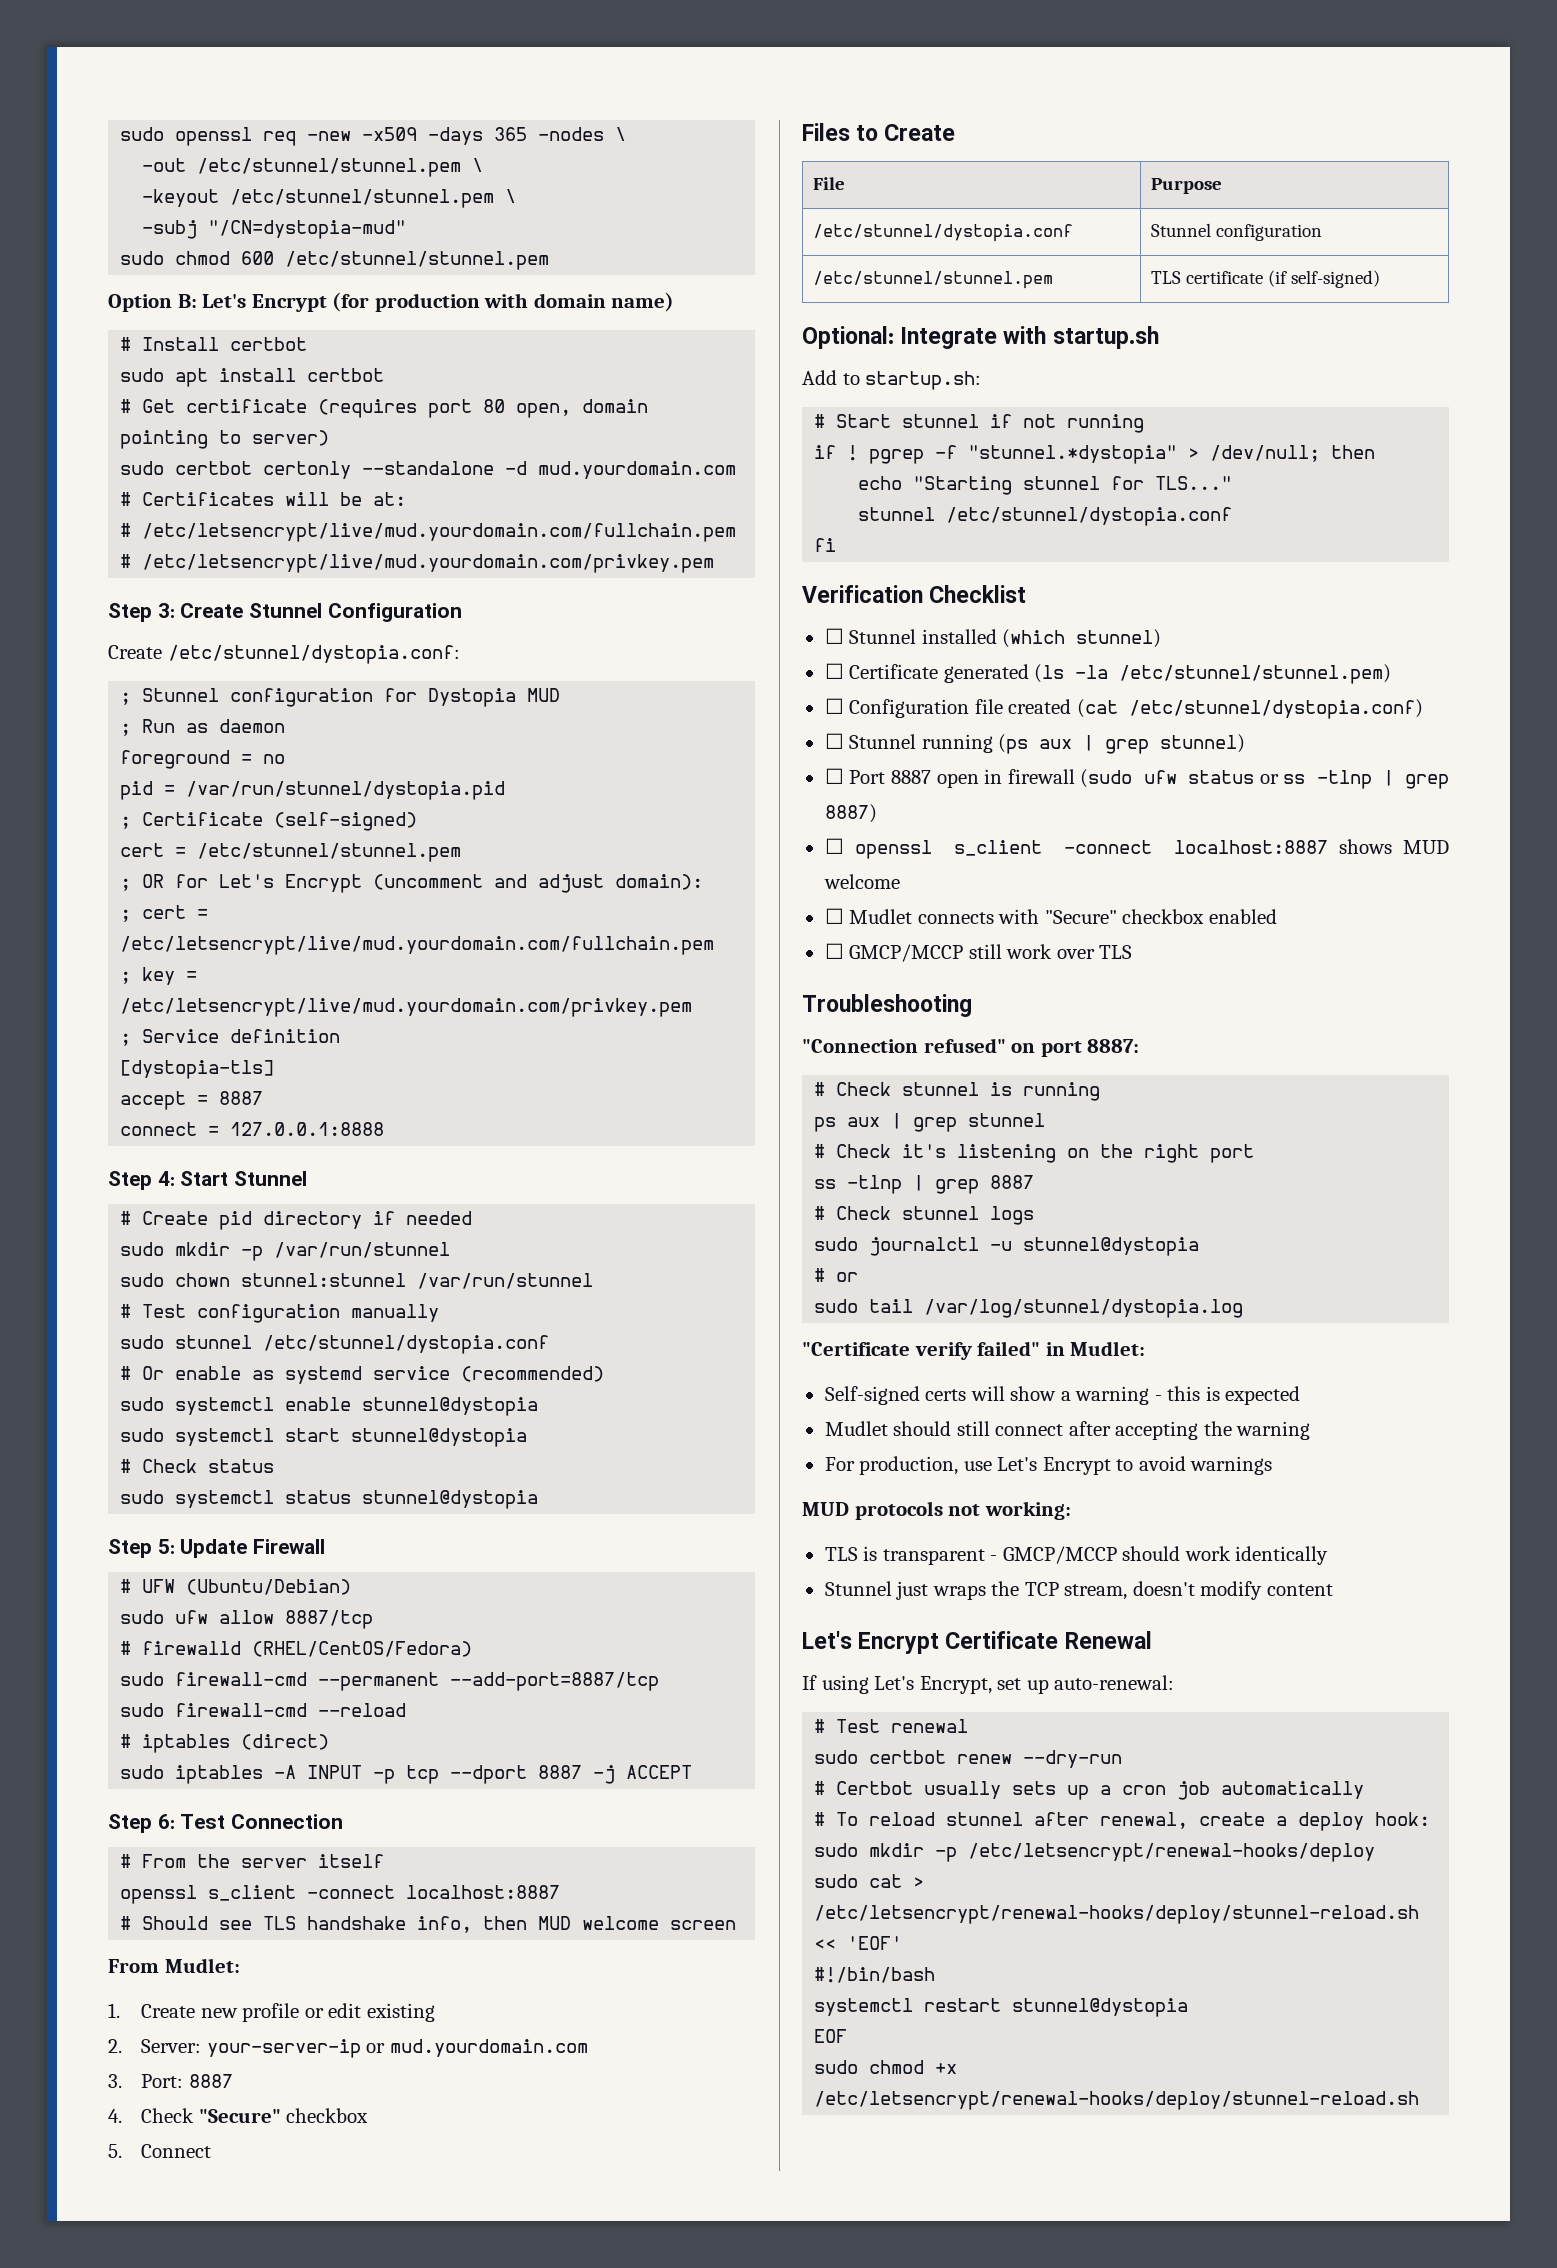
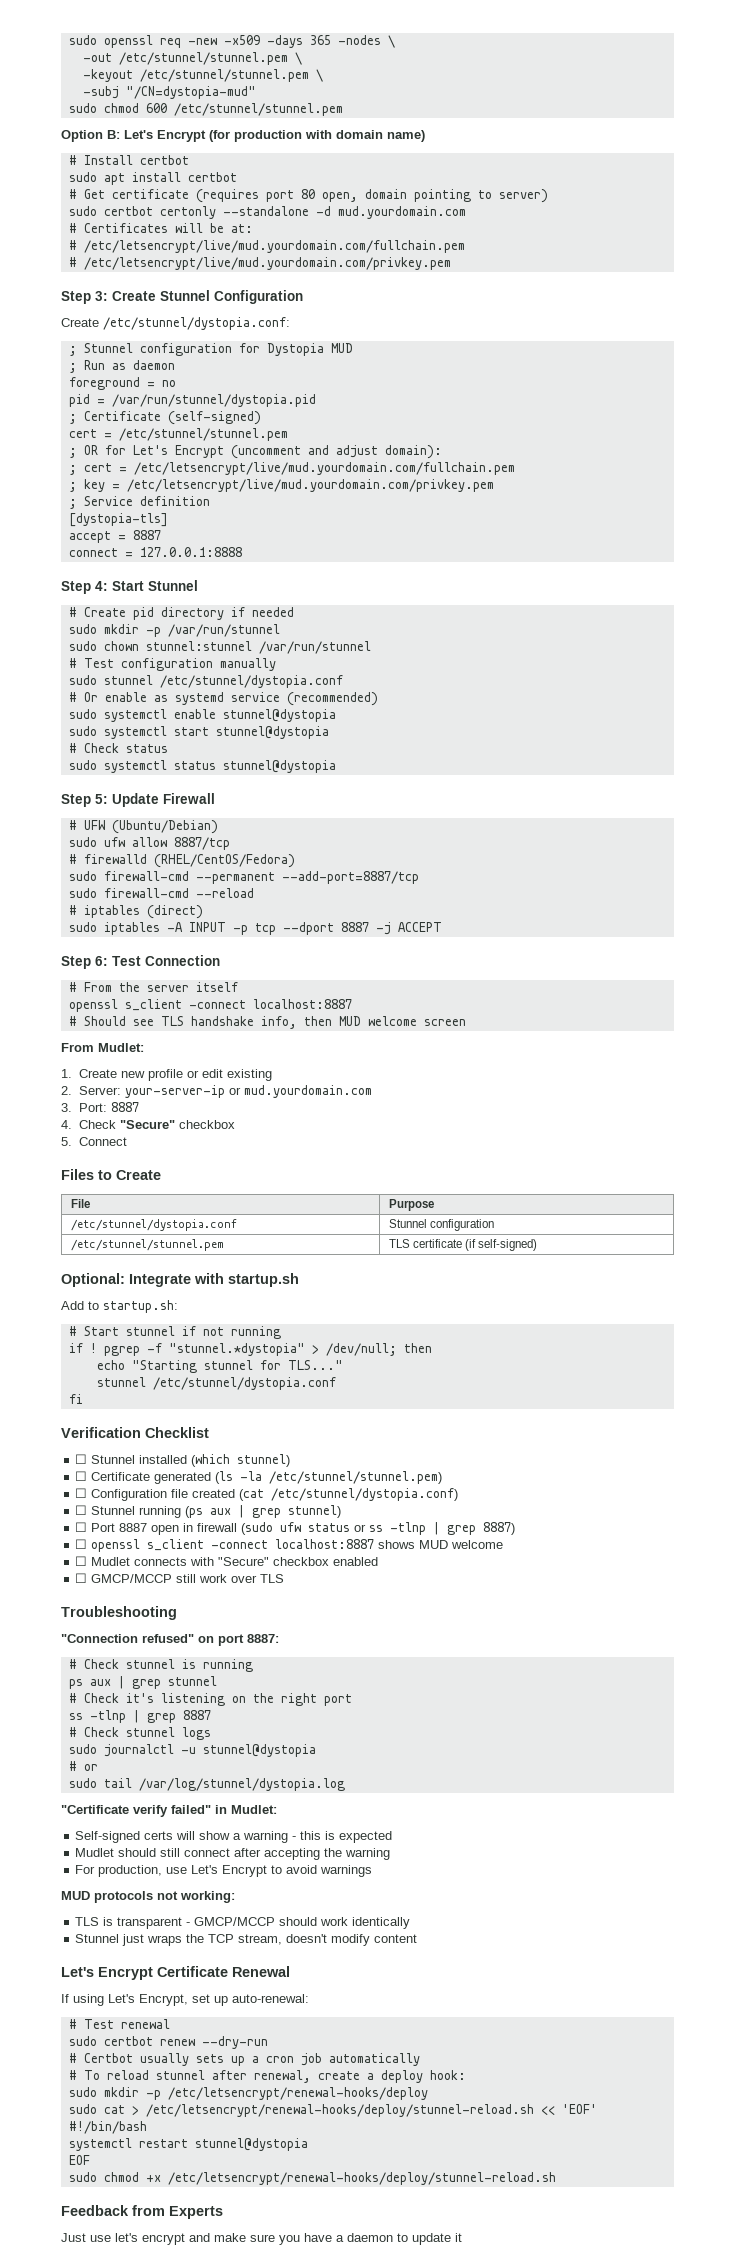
(1420, 2100) none -> [61,2205,223,2219] [61,2233,462,2245] // Feedback from Experts // Just use let's encrypt and make sure you have a daemon to update it

